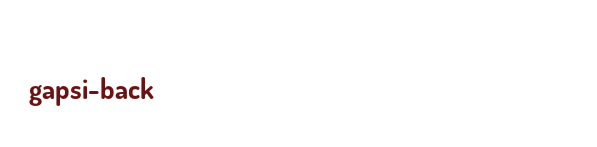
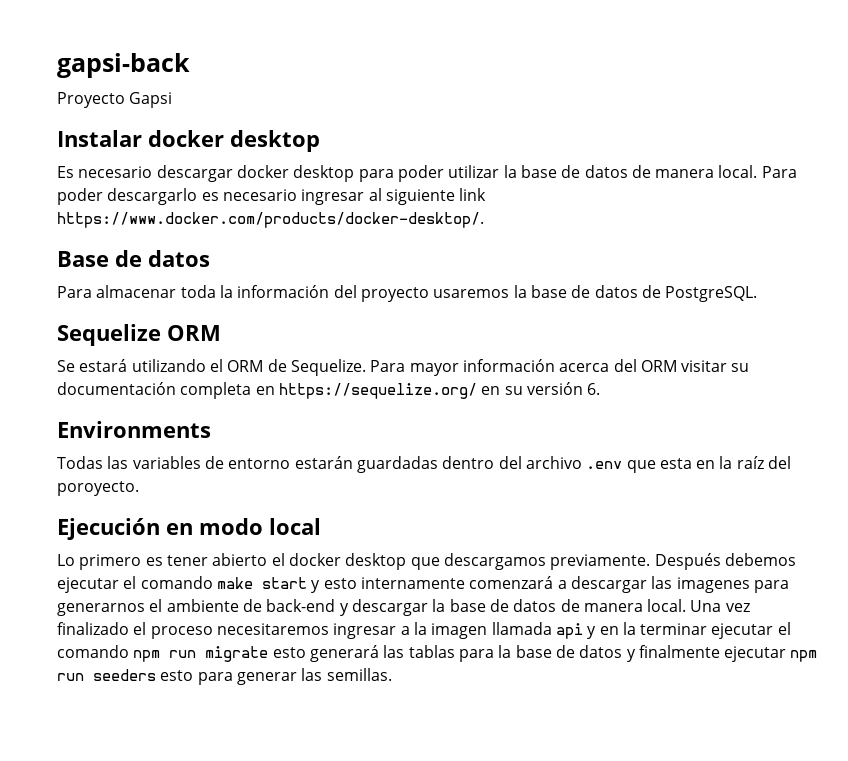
(154, 91) none -> [57,92,173,108] [57,130,320,152] [57,165,797,182] [57,188,487,205] [57,212,484,228] [57,250,210,267] [57,285,758,302] [57,324,221,346] [57,359,750,376] [57,382,601,399] [57,421,211,438] [57,456,792,473] [57,481,139,496] [57,518,321,540] [57,553,796,570] [57,576,789,593] [57,599,750,616] [57,622,791,639] [57,645,818,662] [57,668,392,685] // Proyecto Gapsi // Instalar docker desktop // Es necesario descargar docker desktop para poder utilizar la base de datos de manera local. Para poder descargarlo es necesario ingresar al siguiente link https://www.docker.com/products/docker-desktop/. // Base de datos // Para almacenar toda la información del proyecto usaremos la base de datos de PostgreSQL. // Sequelize ORM // Se estará utilizando el ORM de Sequelize. Para mayor información acerca del ORM visitar su documentación completa en https://sequelize.org/ en su versión 6. // Environments // Todas las variables de entorno estarán guardadas dentro del archivo .env que esta en la raíz del poroyecto. // Ejecución en modo local // Lo primero es tener abierto el docker desktop que descargamos previamente. Después debemos ejecutar el comando make start y esto internamente comenzará a descargar las imagenes para generarnos el ambiente de back-end y descargar la base de datos de manera local. Una vez finalizado el proceso necesitaremos ingresar a la imagen llamada api y en la terminar ejecutar el comando npm run migrate esto generará las tablas para la base de datos y finalmente ejecutar npm run seeders esto para generar las semillas.

